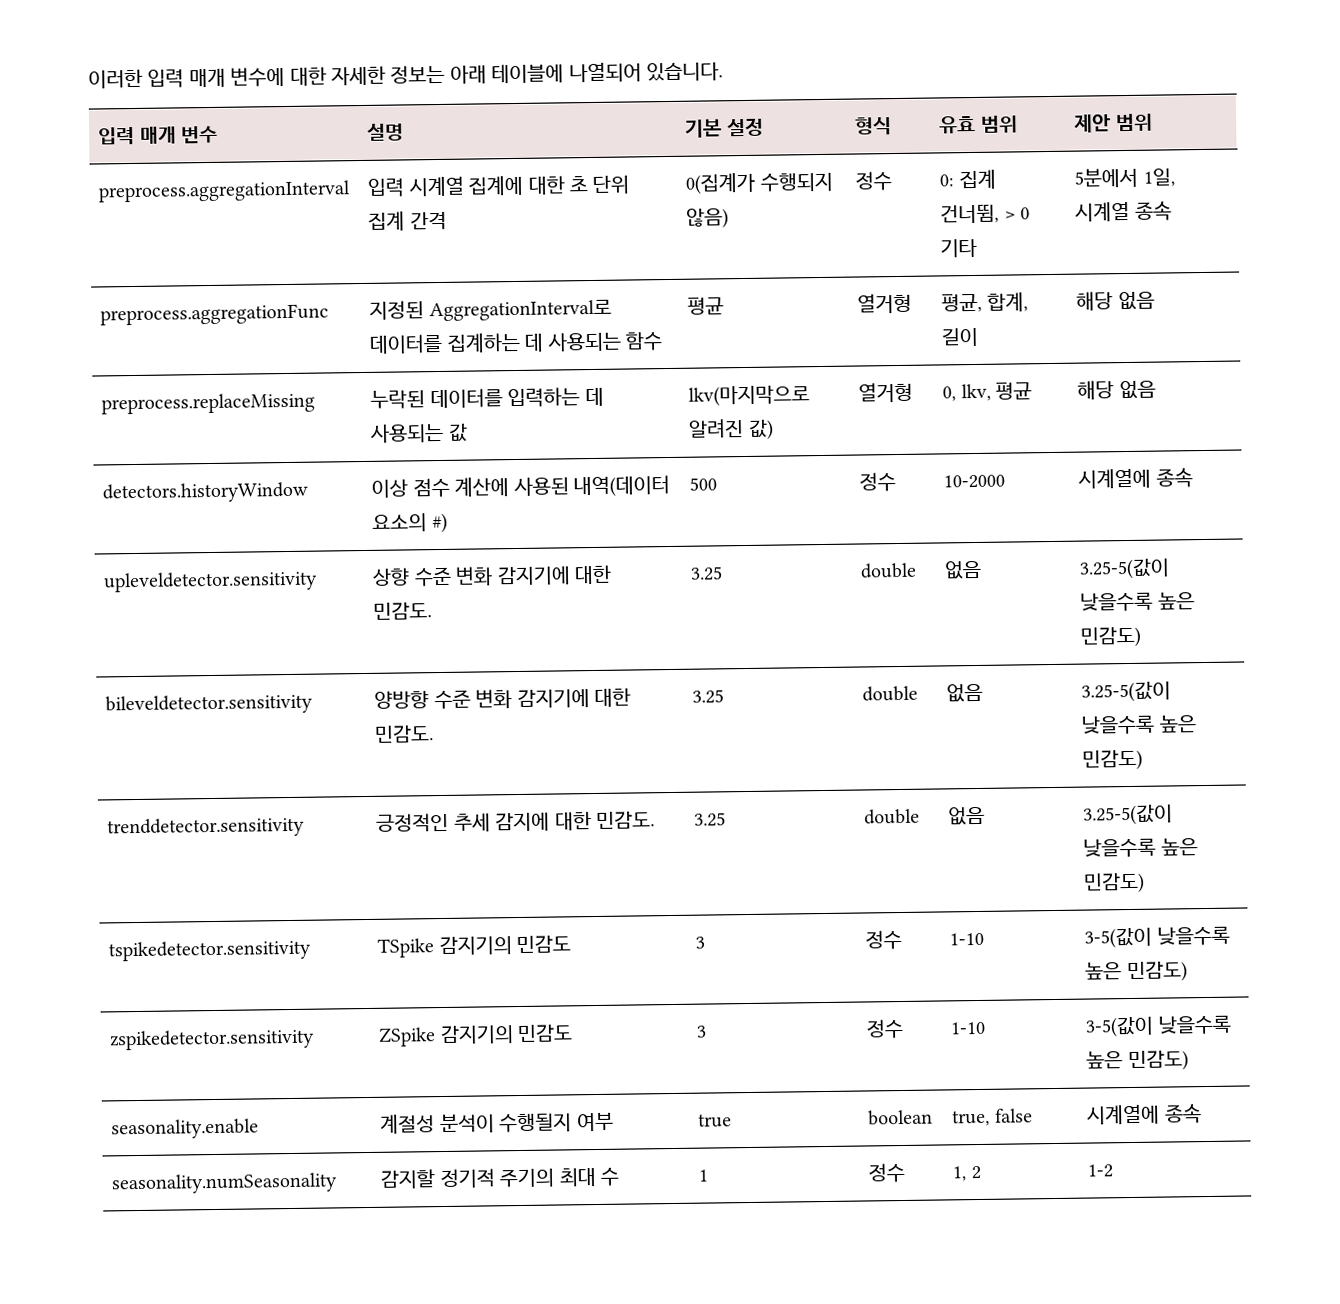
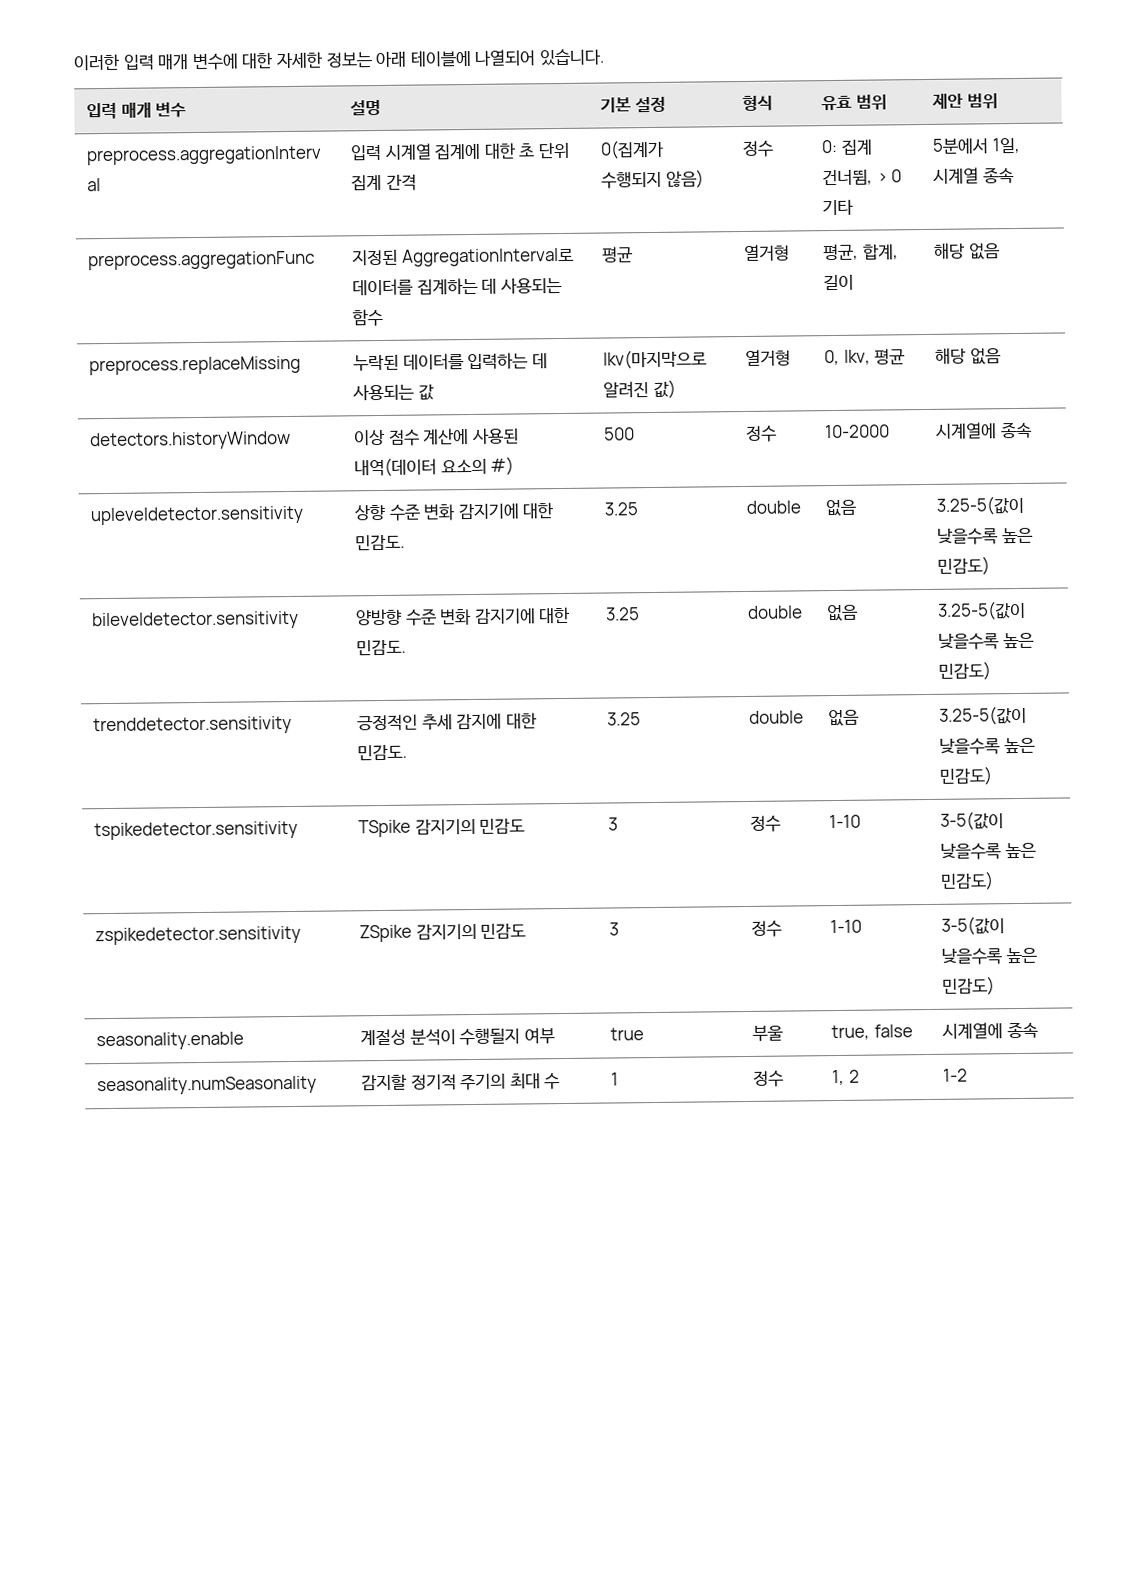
[868,1109,934,1126] boolean -> [751,1025,783,1042] 부울

